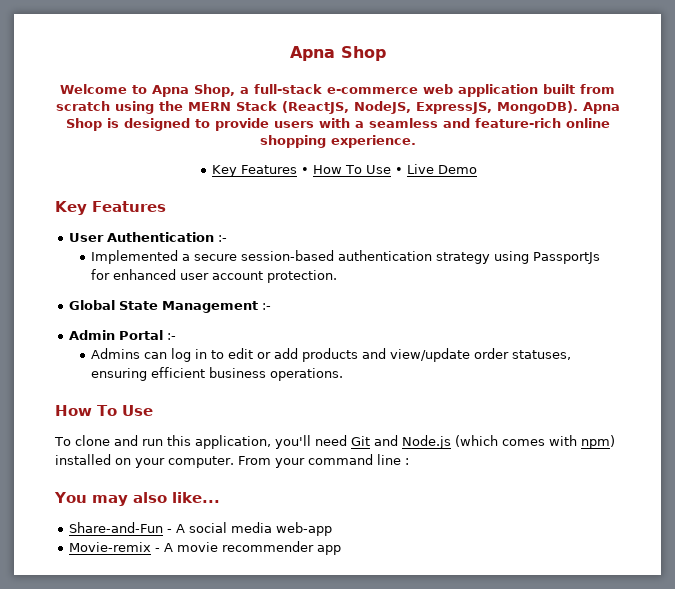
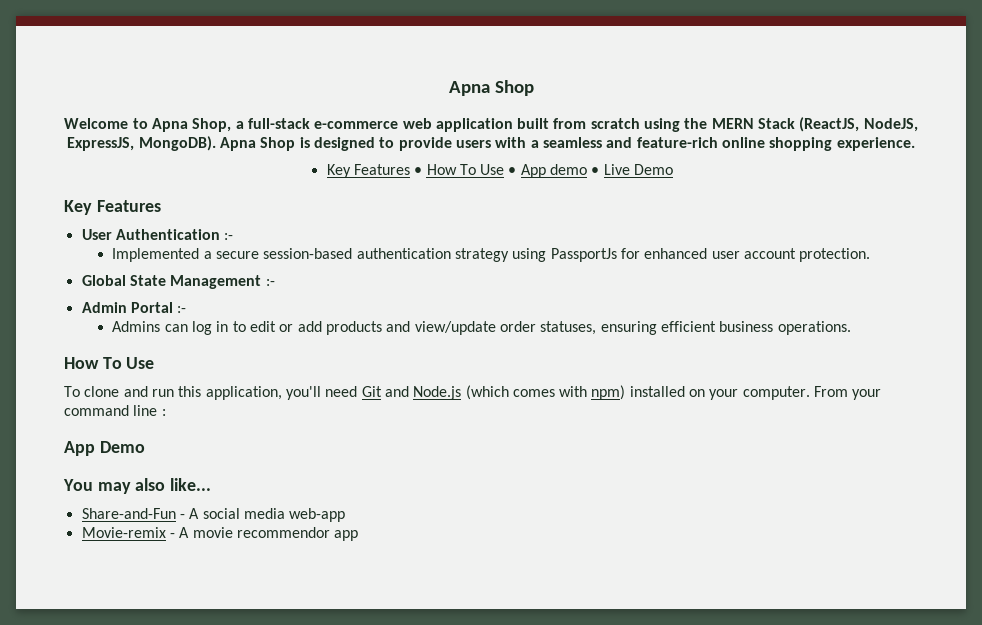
(403, 170) none -> [520,164,600,178] App demo •
(409, 461) none -> [64,441,145,456] // App Demo
[221,541,314,552] recommender -> [236,527,330,538] recommendor

